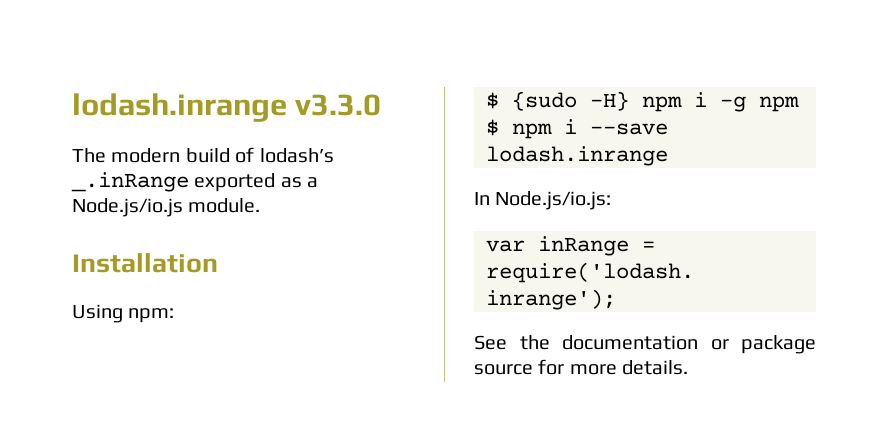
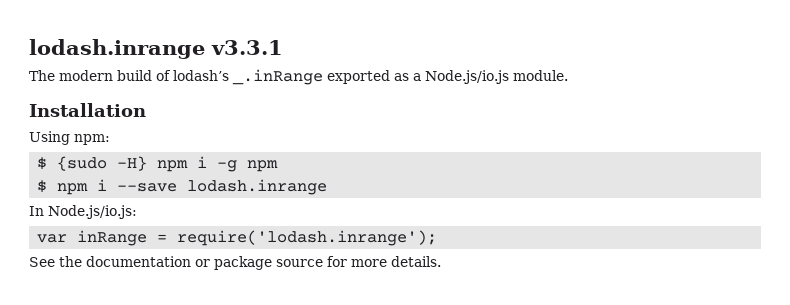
[72,93,382,122] lodash.inrange v3.3.0 -> [29,39,283,59] lodash.inrange v3.3.1

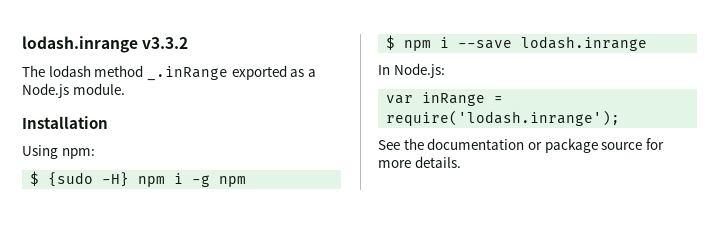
[29,39,283,59] lodash.inrange v3.3.1 -> [22,36,189,53] lodash.inrange v3.3.2
[59,70,229,81] modern build of lodash’s -> [48,65,144,77] lodash method
[425,70,509,84] Node.js/io.js -> [22,83,69,98] Node.js
[48,205,137,219] Node.js/io.js: -> [393,63,445,78] Node.js:

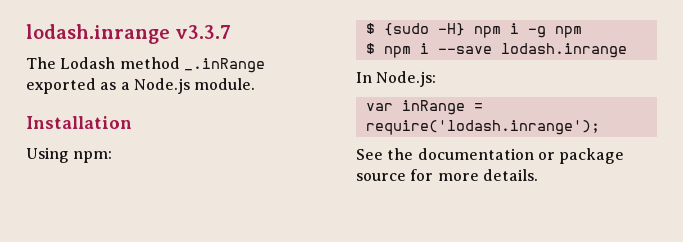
[22,36,189,53] lodash.inrange v3.3.2 -> [26,24,232,44] lodash.inrange v3.3.7
[48,65,91,77] lodash -> [60,57,116,69] Lodash

